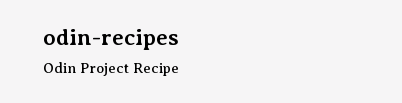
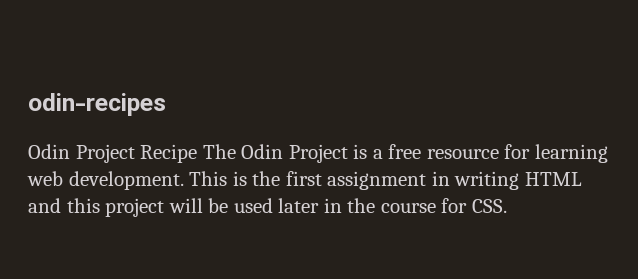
(179, 69) none -> [202,144,608,163] [27,171,582,190] [28,198,507,217] The Odin Project is a free resource for learning web development. This is the first assignment in writing HTML and this project will be used later in the course for CSS.

